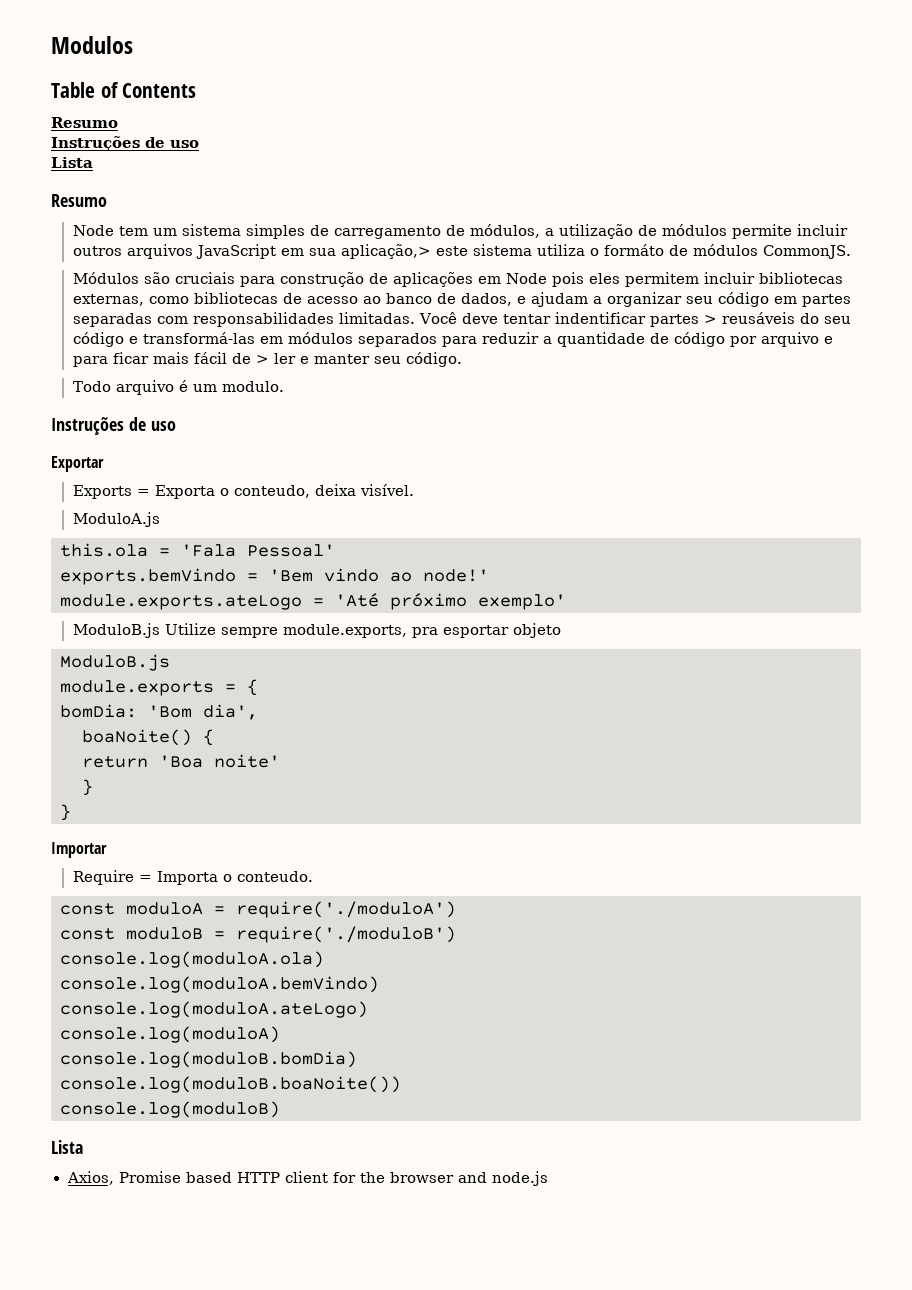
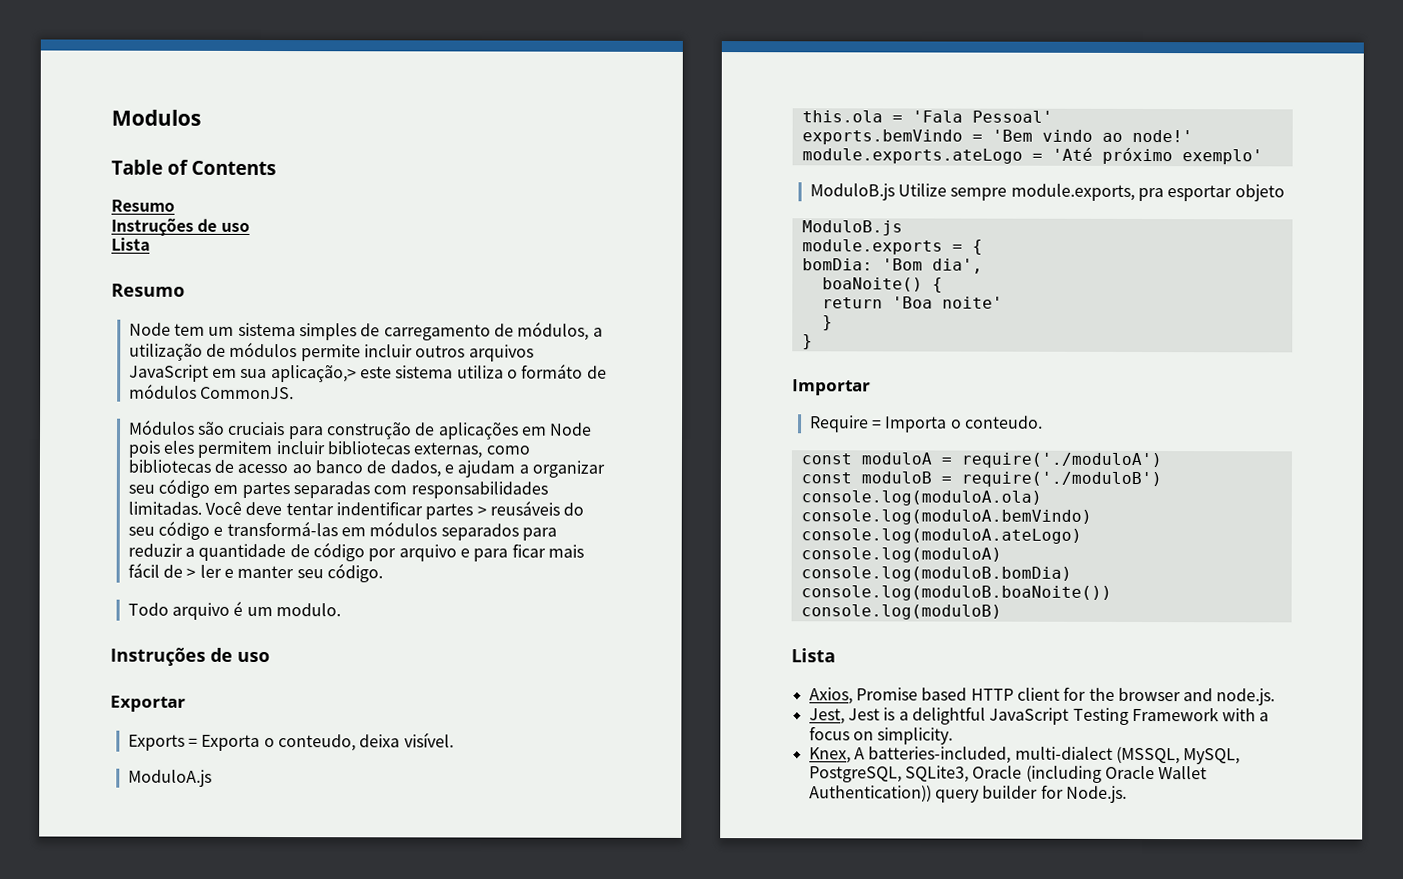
[491,1171,548,1186] node.js -> [1216,688,1276,706] [808,706,1270,725] [808,726,954,745] [808,746,1241,765] [808,765,1208,783] [808,784,1127,803] node.js. // Jest, Jest is a delightful JavaScript Testing Framework with a focus on simplicity. // Knex, A batteries-included, multi-dialect (MSSQL, MySQL, PostgreSQL, SQLite3, Oracle (including Oracle Wallet Authentication)) query builder for Node.js.

